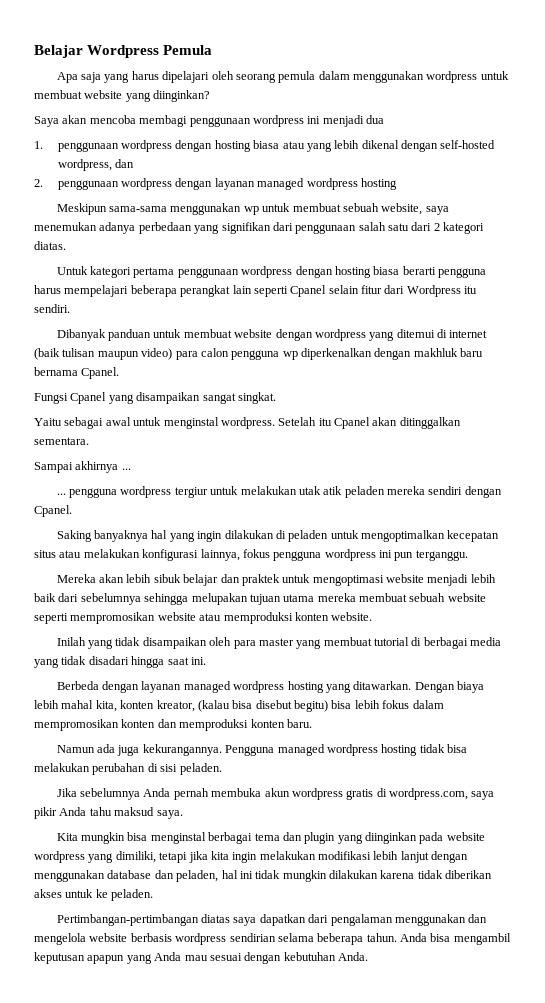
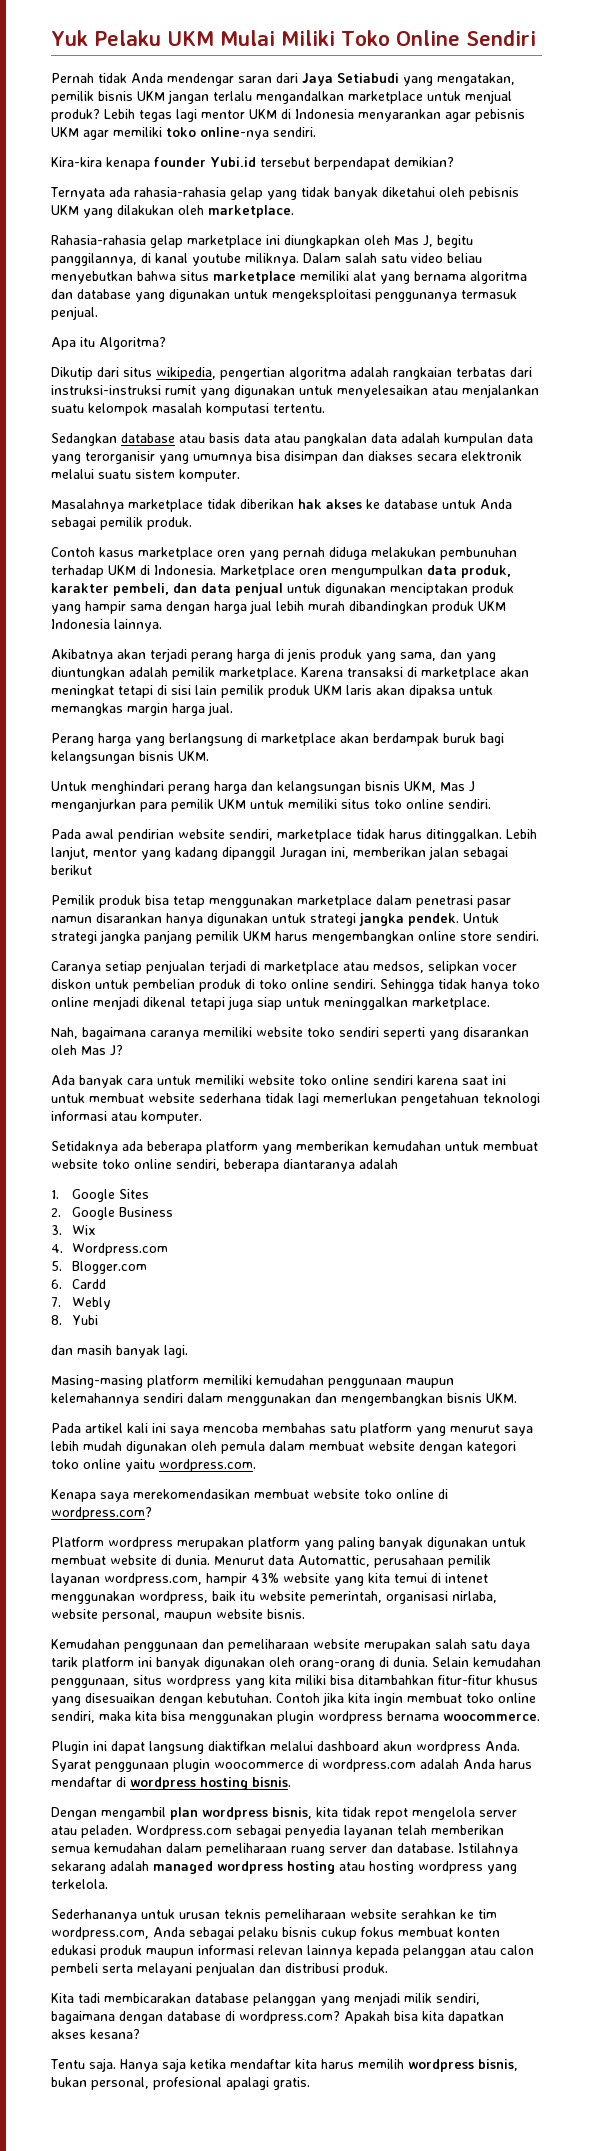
[34,45,213,58] [56,71,509,83] [34,90,211,102] [34,115,384,127] [34,140,496,152] [57,159,135,171] [34,178,397,190] [56,203,449,215] [34,222,485,234] [34,241,66,250] [56,266,487,278] [34,285,478,297] [34,304,70,313] [56,329,488,341] [34,348,484,360] [34,367,120,379] [34,392,276,404] [34,417,461,429] [34,437,89,445] [34,461,131,473] [56,486,502,498] [34,505,72,517] [56,530,500,542] [34,549,468,561] [56,574,496,586] [34,593,486,605] [34,612,373,624] [56,637,502,649] [34,656,206,668] [56,681,485,693] [34,700,444,712] [34,719,312,731] [56,744,468,756] [34,763,222,775] [56,788,495,800] [34,807,183,819] [56,832,485,844] [34,851,469,863] [34,870,493,882] [34,889,154,901] [56,914,488,926] [34,933,511,945] [34,952,368,964] Belajar Wordpress Pemula // Apa saja yang harus dipelajari oleh seorang pemula dalam menggunakan wordpress untuk membuat website yang diinginkan? // Saya akan mencoba membagi penggunaan wordpress ini menjadi dua // 1. penggunaan wordpress dengan hosting biasa atau yang lebih dikenal dengan self-hosted wordpress, dan // 2. penggunaan wordpress dengan layanan managed wordpress hosting // Meskipun sama-sama menggunakan wp untuk membuat sebuah website, saya menemukan adanya perbedaan yang signifikan dari penggunaan salah satu dari 2 kategori diatas. // Untuk kategori pertama penggunaan wordpress dengan hosting biasa berarti pengguna harus mempelajari beberapa perangkat lain seperti Cpanel selain fitur dari Wordpress itu sendiri. // Dibanyak panduan untuk membuat website dengan wordpress yang ditemui di internet (baik tulisan maupun video) para calon pengguna wp diperkenalkan dengan makhluk baru bernama Cpanel. // Fungsi Cpanel yang disampaikan sangat singkat. // Yaitu sebagai awal untuk menginstal wordpress. Setelah itu Cpanel akan ditinggalkan sementara. // Sampai akhirnya ... // ... pengguna wordpress tergiur untuk melakukan utak atik peladen mereka sendiri dengan Cpanel. // Saking banyaknya hal yang ingin dilakukan di peladen untuk mengoptimalkan kecepatan situs atau melakukan konfigurasi lainnya, fokus pengguna wordpress ini pun terganggu. // Mereka akan lebih sibuk belajar dan praktek untuk mengoptimasi website menjadi lebih baik dari sebelumnya sehingga melupakan tujuan utama mereka membuat sebuah website seperti mempromosikan website atau memproduksi konten website. // Inilah yang tidak disampaikan oleh para master yang membuat tutorial di berbagai media yang tidak disadari hingga saat ini. // Berbeda dengan layanan managed wordpress hosting yang ditawarkan. Dengan biaya lebih mahal kita, konten kreator, (kalau bisa disebut begitu) bisa lebih fokus dalam mempromosikan konten dan memproduksi konten baru. // Namun ada juga kekurangannya. Pengguna managed wordpress hosting tidak bisa melakukan perubahan di sisi peladen. // Jika sebelumnya Anda pernah membuka akun wordpress gratis di wordpress.com, saya pikir Anda tahu maksud saya. // Kita mungkin bisa menginstal berbagai tema dan plugin yang diinginkan pada website wordpress yang dimiliki, tetapi jika kita ingin melakukan modifikasi lebih lanjut dengan menggunakan database dan peladen, hal ini tidak mungkin dilakukan karena tidak diberikan akses untuk ke peladen. // Pertimbangan-pertimbangan diatas saya dapatkan dari pengalaman menggunakan dan mengelola website berbasis wordpress sendirian selama beberapa tahun. Anda bisa mengambil keputusan apapun yang Anda mau sesuai dengan kebutuhan Anda. -> [51,30,536,46] [51,73,515,86] [51,90,512,104] [51,109,525,122] [51,127,316,140] [51,157,454,170] [50,187,519,200] [51,205,294,218] [51,235,473,248] [51,253,482,266] [51,271,527,284] [51,289,517,302] [51,306,98,320] [51,337,166,350] [51,367,532,380] [51,384,539,398] [51,403,325,416] [51,433,533,446] [51,451,522,464] [51,469,240,482] [51,499,512,512] [51,517,192,530] [51,547,517,560] [51,565,511,578] [51,583,514,596] [51,600,506,614] [51,619,162,632] [51,648,496,662] [51,667,529,680] [51,685,493,698] [51,702,233,716] [51,733,504,746] [51,751,209,764] [51,781,475,794] [51,798,491,812] [51,829,537,842] [51,846,508,860] [51,865,92,875] [51,895,511,908] [51,913,499,926] [51,930,539,944] [51,960,517,974] [51,979,540,992] [51,996,490,1010] [51,1027,529,1040] [51,1045,123,1056] [51,1075,506,1088] [51,1093,540,1106] [51,1111,202,1124] [51,1141,538,1154] [51,1159,398,1172] [51,1189,150,1202] [51,1207,174,1220] [51,1225,97,1235] [51,1243,169,1256] [51,1261,148,1274] [51,1279,107,1289] [51,1297,112,1310] [51,1315,99,1325] [51,1345,188,1358] [51,1375,454,1388] [51,1393,517,1406] [51,1423,533,1436] [51,1441,516,1454] [51,1459,256,1472] [51,1489,448,1502] [51,1507,152,1520] [51,1537,526,1550] [51,1555,491,1568] [51,1573,488,1586] [51,1591,497,1604] [51,1609,305,1622] [51,1639,530,1652] [51,1657,541,1670] [51,1675,538,1688] [51,1692,536,1706] [51,1711,540,1724] [51,1741,520,1754] [51,1759,532,1772] [51,1777,291,1790] [51,1807,517,1820] [51,1825,504,1838] [51,1843,518,1856] [51,1861,517,1874] [51,1879,108,1889] [51,1909,497,1922] [51,1927,500,1940] [51,1945,534,1958] [51,1962,388,1976] [51,1992,480,2006] [51,2011,504,2024] [51,2029,140,2039] [50,2058,518,2072] [51,2077,310,2090] Yuk Pelaku UKM Mulai Miliki Toko Online Sendiri // Pernah tidak Anda mendengar saran dari Jaya Setiabudi yang mengatakan, pemilik bisnis UKM jangan terlalu mengandalkan marketplace untuk menjual produk? Lebih tegas lagi mentor UKM di Indonesia menyarankan agar pebisnis UKM agar memiliki toko online-nya sendiri. // Kira-kira kenapa founder Yubi.id tersebut berpendapat demikian? // Ternyata ada rahasia-rahasia gelap yang tidak banyak diketahui oleh pebisnis UKM yang dilakukan oleh marketplace. // Rahasia-rahasia gelap marketplace ini diungkapkan oleh Mas J, begitu panggilannya, di kanal youtube miliknya. Dalam salah satu video beliau menyebutkan bahwa situs marketplace memiliki alat yang bernama algoritma dan database yang digunakan untuk mengeksploitasi penggunanya termasuk penjual. // Apa itu Algoritma? // Dikutip dari situs wikipedia, pengertian algoritma adalah rangkaian terbatas dari instruksi-instruksi rumit yang digunakan untuk menyelesaikan atau menjalankan suatu kelompok masalah komputasi tertentu. // Sedangkan database atau basis data atau pangkalan data adalah kumpulan data yang terorganisir yang umumnya bisa disimpan dan diakses secara elektronik melalui suatu sistem komputer. // Masalahnya marketplace tidak diberikan hak akses ke database untuk Anda sebagai pemilik produk. // Contoh kasus marketplace oren yang pernah diduga melakukan pembunuhan terhadap UKM di Indonesia. Marketplace oren mengumpulkan data produk, karakter pembeli, dan data penjual untuk digunakan menciptakan produk yang hampir sama dengan harga jual lebih murah dibandingkan produk UKM Indonesia lainnya. // Akibatnya akan terjadi perang harga di jenis produk yang sama, dan yang diuntungkan adalah pemilik marketplace. Karena transaksi di marketplace akan meningkat tetapi di sisi lain pemilik produk UKM laris akan dipaksa untuk memangkas margin harga jual. // Perang harga yang berlangsung di marketplace akan berdampak buruk bagi kelangsungan bisnis UKM. // Untuk menghindari perang harga dan kelangsungan bisnis UKM, Mas J menganjurkan para pemilik UKM untuk memiliki situs toko online sendiri. // Pada awal pendirian website sendiri, marketplace tidak harus ditinggalkan. Lebih lanjut, mentor yang kadang dipanggil Juragan ini, memberikan jalan sebagai berikut // Pemilik produk bisa tetap menggunakan marketplace dalam penetrasi pasar namun disarankan hanya digunakan untuk strategi jangka pendek. Untuk strategi jangka panjang pemilik UKM harus mengembangkan online store sendiri. // Caranya setiap penjualan terjadi di marketplace atau medsos, selipkan vocer diskon untuk pembelian produk di toko online sendiri. Sehingga tidak hanya toko online menjadi dikenal tetapi juga siap untuk meninggalkan marketplace. // Nah, bagaimana caranya memiliki website toko sendiri seperti yang disarankan oleh Mas J? // Ada banyak cara untuk memiliki website toko online sendiri karena saat ini untuk membuat website sederhana tidak lagi memerlukan pengetahuan teknologi informasi atau komputer. // Setidaknya ada beberapa platform yang memberikan kemudahan untuk membuat website toko online sendiri, beberapa diantaranya adalah // 1. Google Sites // 2. Google Business // 3. Wix // 4. Wordpress.com // 5. Blogger.com // 6. Cardd // 7. Webly // 8. Yubi // dan masih banyak lagi. // Masing-masing platform memiliki kemudahan penggunaan maupun kelemahannya sendiri dalam menggunakan dan mengembangkan bisnis UKM. // Pada artikel kali ini saya mencoba membahas satu platform yang menurut saya lebih mudah digunakan oleh pemula dalam membuat website dengan kategori toko online yaitu wordpress.com. // Kenapa saya merekomendasikan membuat website toko online di wordpress.com? // Platform wordpress merupakan platform yang paling banyak digunakan untuk membuat website di dunia. Menurut data Automattic, perusahaan pemilik layanan wordpress.com, hampir 43% website yang kita temui di intenet menggunakan wordpress, baik itu website pemerintah, organisasi nirlaba, website personal, maupun website bisnis. // Kemudahan penggunaan dan pemeliharaan website merupakan salah satu daya tarik platform ini banyak digunakan oleh orang-orang di dunia. Selain kemudahan penggunaan, situs wordpress yang kita miliki bisa ditambahkan fitur-fitur khusus yang disesuaikan dengan kebutuhan. Contoh jika kita ingin membuat toko online sendiri, maka kita bisa menggunakan plugin wordpress bernama woocommerce. // Plugin ini dapat langsung diaktifkan melalui dashboard akun wordpress Anda. Syarat penggunaan plugin woocommerce di wordpress.com adalah Anda harus mendaftar di wordpress hosting bisnis. // Dengan mengambil plan wordpress bisnis, kita tidak repot mengelola server atau peladen. Wordpress.com sebagai penyedia layanan telah memberikan semua kemudahan dalam pemeliharaan ruang server dan database. Istilahnya sekarang adalah managed wordpress hosting atau hosting wordpress yang terkelola. // Sederhananya untuk urusan teknis pemeliharaan website serahkan ke tim wordpress.com, Anda sebagai pelaku bisnis cukup fokus membuat konten edukasi produk maupun informasi relevan lainnya kepada pelanggan atau calon pembeli serta melayani penjualan dan distribusi produk. // Kita tadi membicarakan database pelanggan yang menjadi milik sendiri, bagaimana dengan database di wordpress.com? Apakah bisa kita dapatkan akses kesana? // Tentu saja. Hanya saja ketika mendaftar kita harus memilih wordpress bisnis, bukan personal, profesional apalagi gratis.

